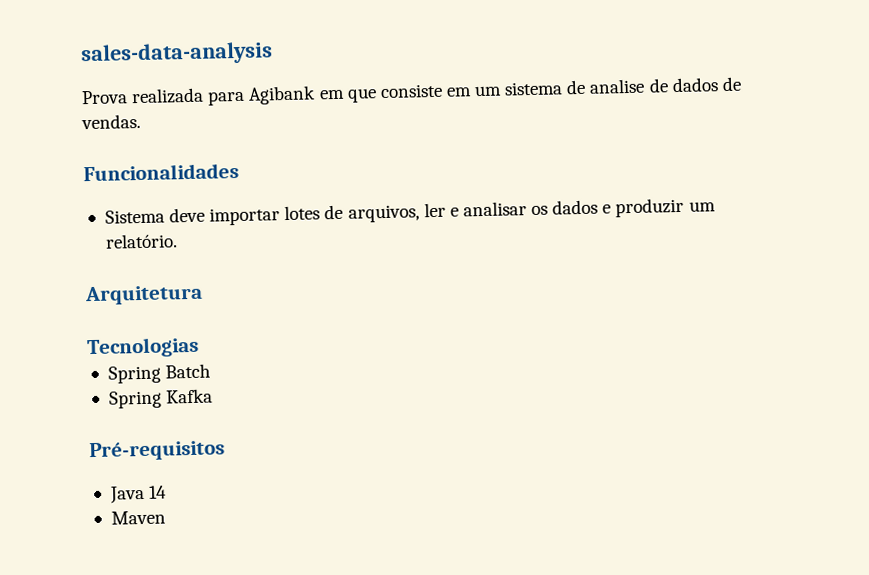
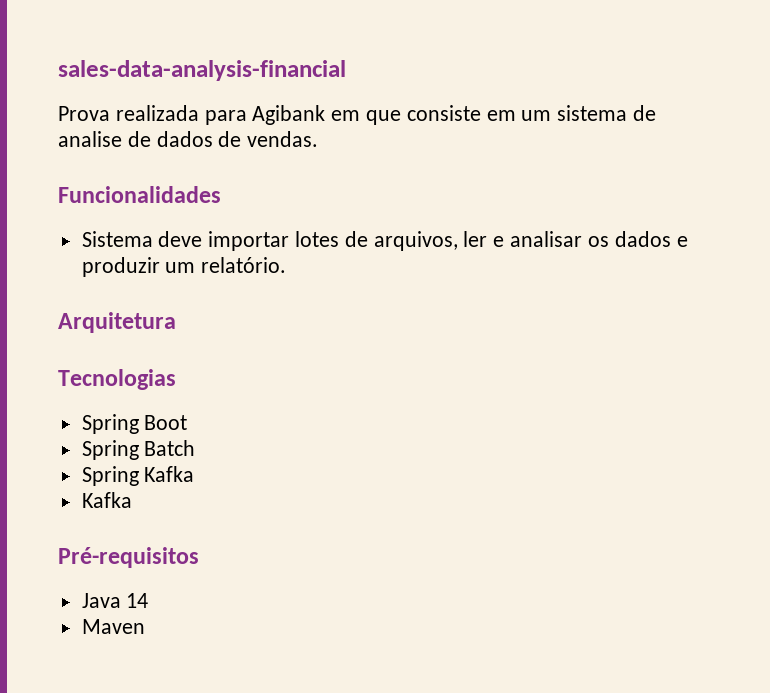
[80,41,273,67] sales-data-analysis -> [58,60,346,81] sales-data-analysis-financial
(199, 347) none -> [81,414,188,434] // Spring Boot
(214, 396) none -> [81,492,132,508] // Kafka

